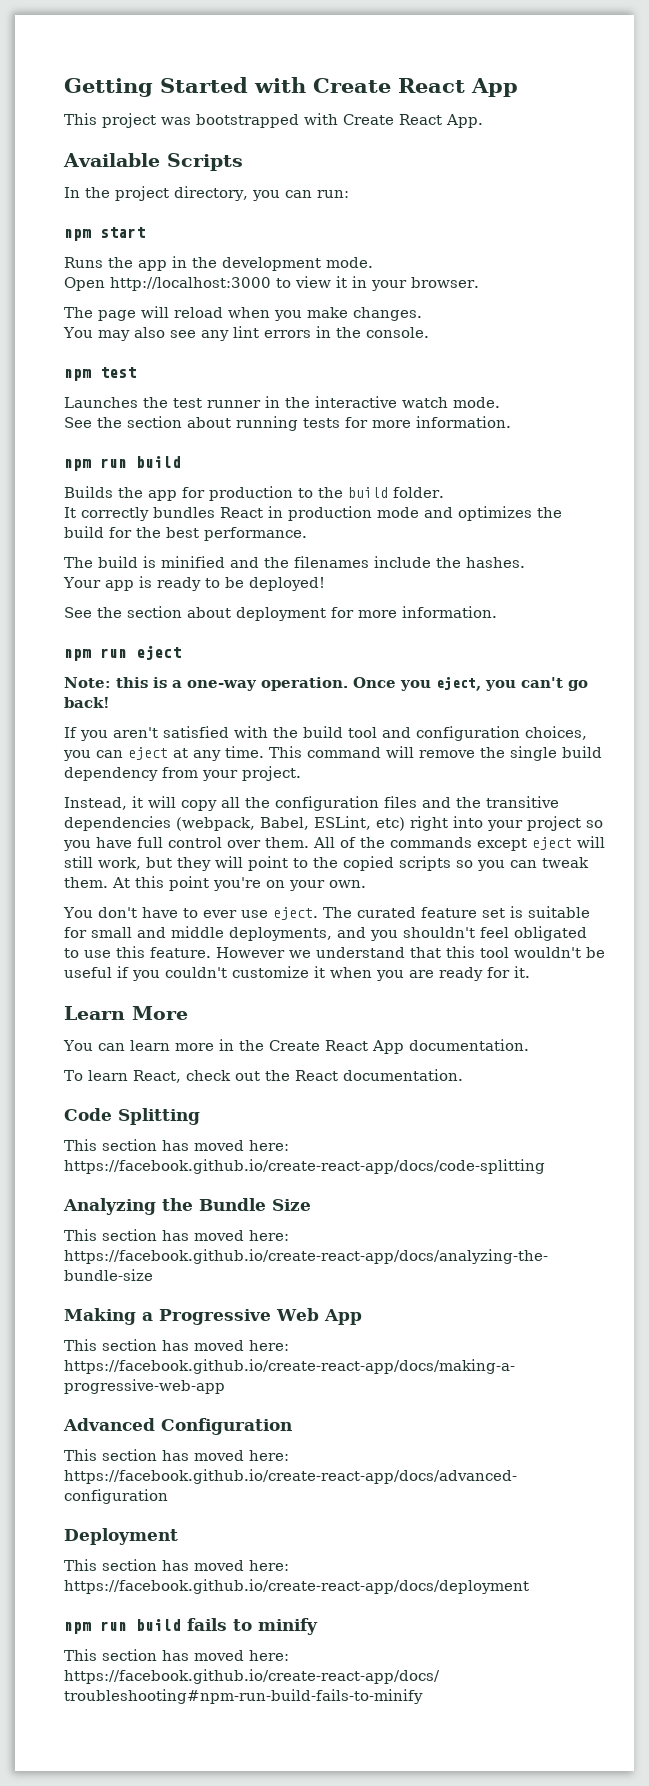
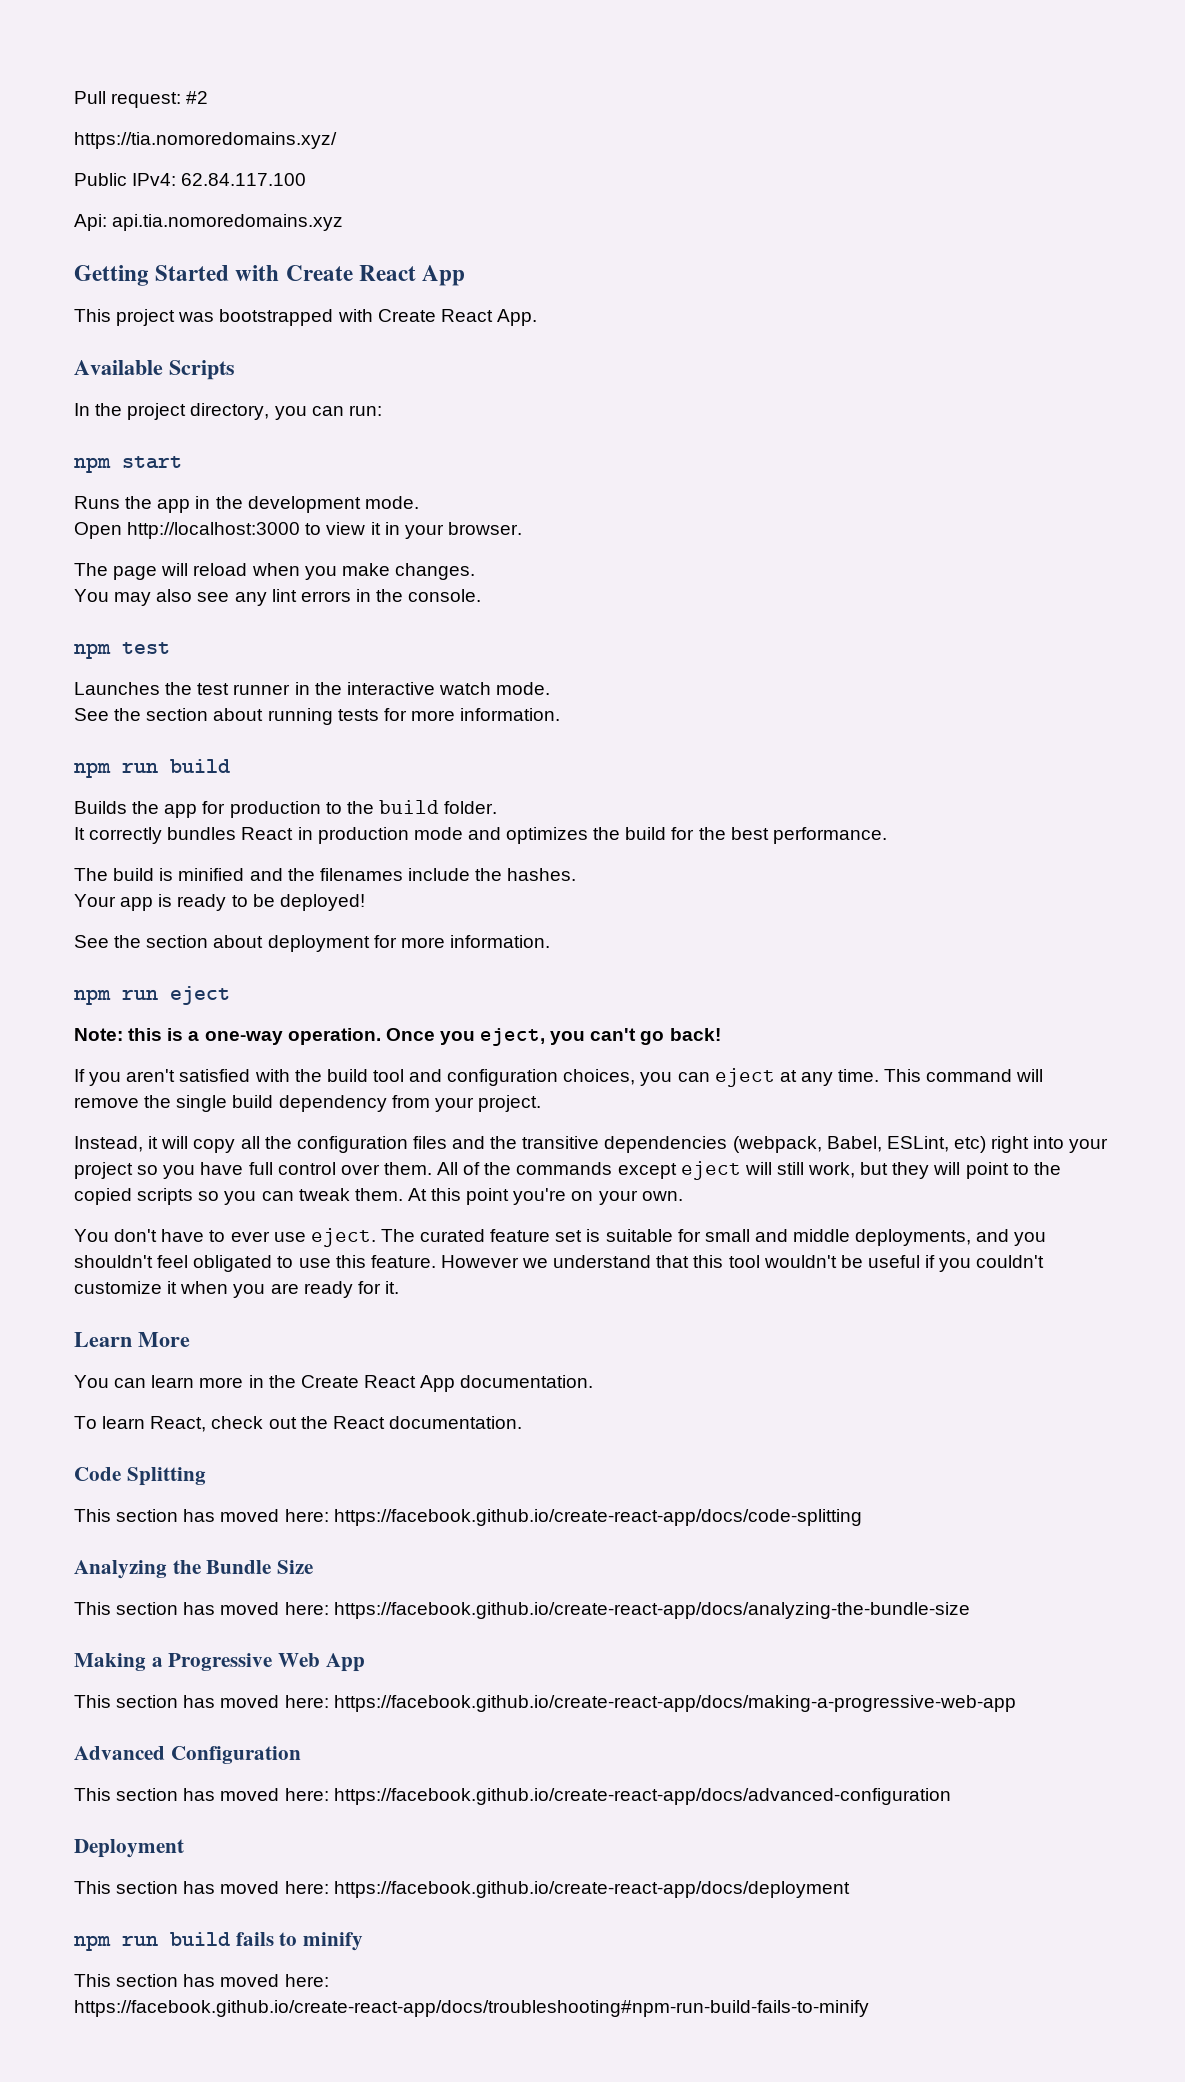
(64, 87) none -> [74,91,209,108] [74,132,337,149] [74,173,307,186] [74,214,344,231] Pull request: #2 // https://tia.nomoredomains.xyz/ // Public IPv4: 62.84.117.100 // Api: api.tia.nomoredomains.xyz //

